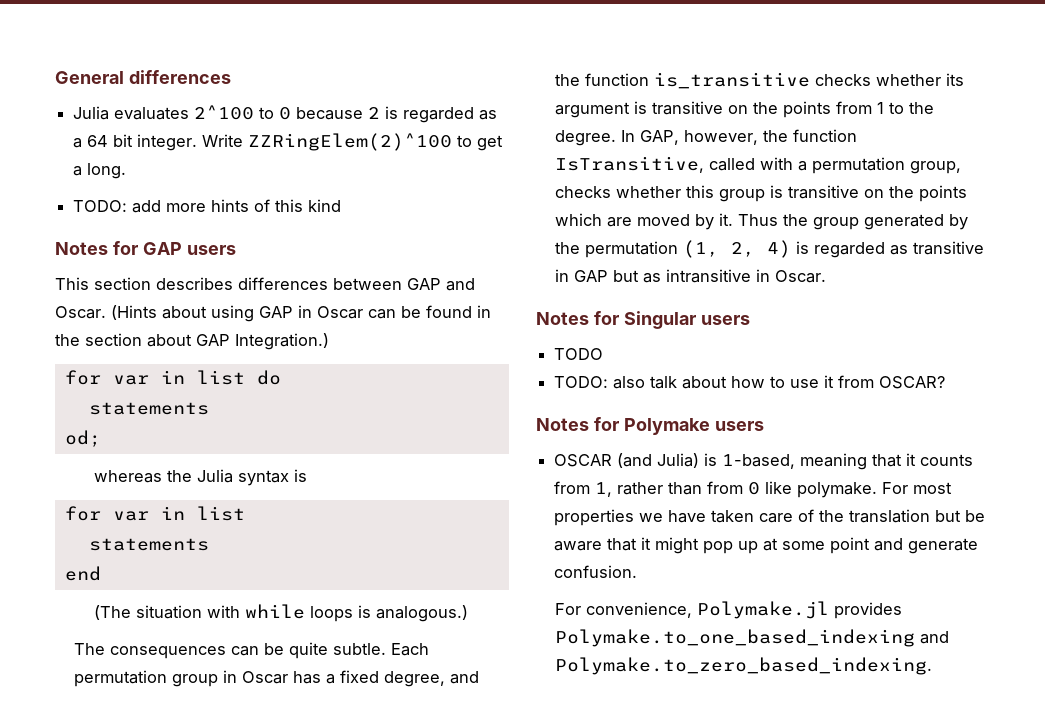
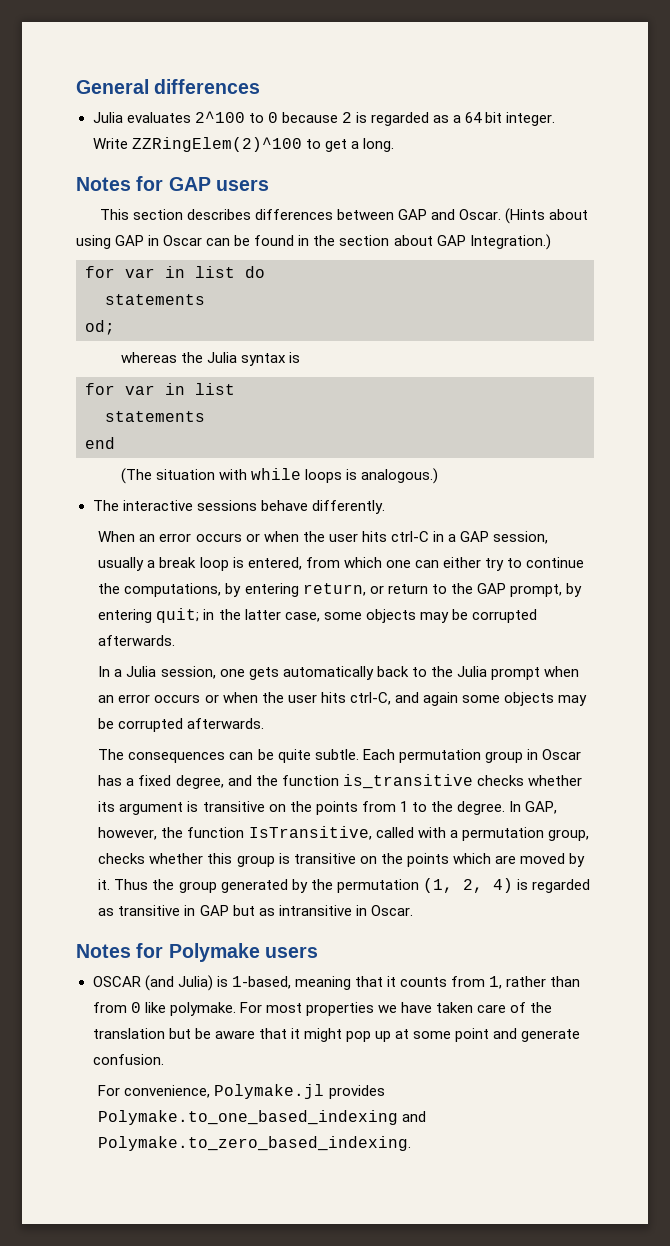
[73,199,342,213] // TODO: add more hints of this kind -> (394, 145) none
(468, 613) none -> [92,500,385,514] [98,531,549,544] [98,557,585,571] [98,583,582,597] [98,608,537,623] [98,635,176,646] [98,666,579,680] [98,692,588,706] [98,718,265,732] // The interactive sessions behave differently. // When an error occurs or when the user hits ctrl-C in a GAP session, usually a break loop is entered, from which one can either try to continue the computations, by entering return, or return to the GAP prompt, by entering quit; in the latter case, some objects may be corrupted afterwards. // In a Julia session, one gets automatically back to the Julia prompt when an error occurs or when the user hits ctrl-C, and again some objects may be corrupted afterwards.
[536,311,750,329] [554,348,604,360] [554,375,946,389] // Notes for Singular users // TODO // TODO: also talk about how to use it from OSCAR? -> (413, 910) none

